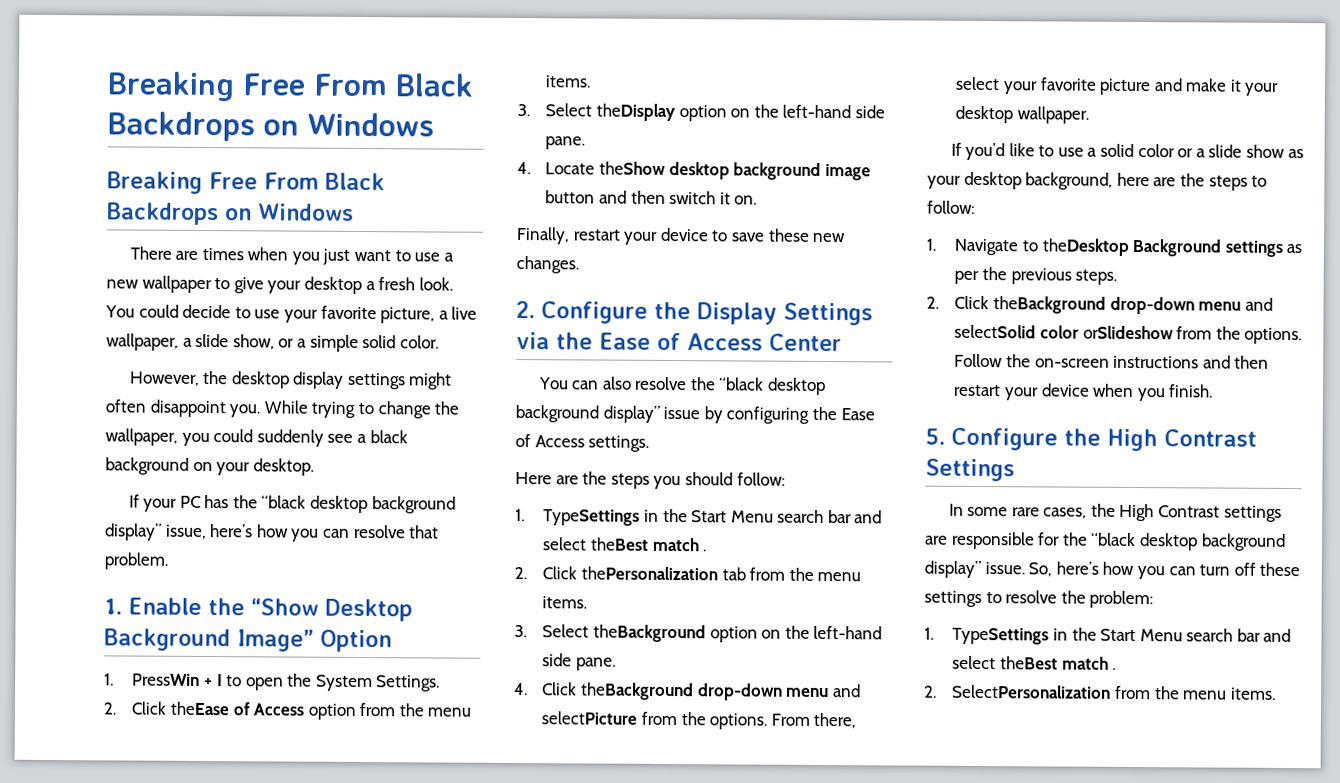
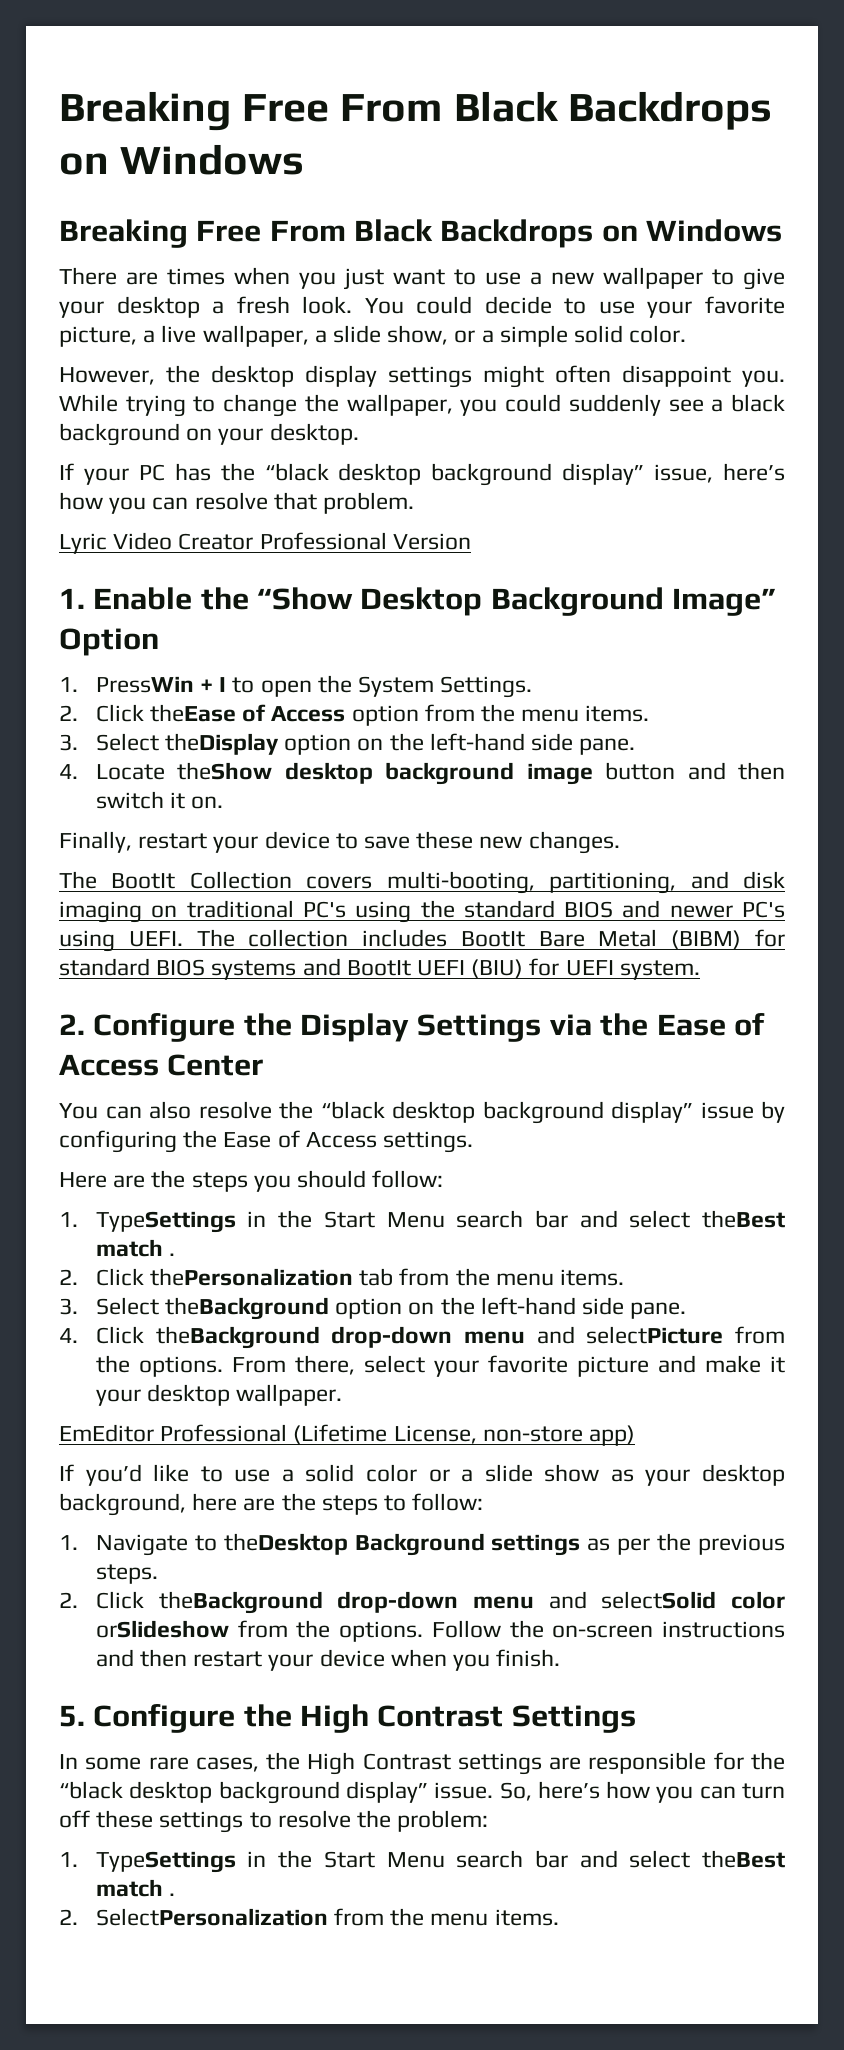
(168, 561) none -> [59,532,471,554] // Lyric Video Creator Professional Version
(579, 265) none -> [59,871,785,894] [59,900,785,923] [59,929,785,952] [59,958,700,980] // The BootIt Collection covers multi-booting, partitioning, and disk imaging on traditional PC's using the standard BIOS and newer PC's using UEFI. The collection includes BootIt Bare Metal (BIBM) for standard BIOS systems and BootIt UEFI (BIU) for UEFI system.
(1089, 115) none -> [59,1424,636,1446] // EmEditor Professional (Lifetime License, non-store app)

